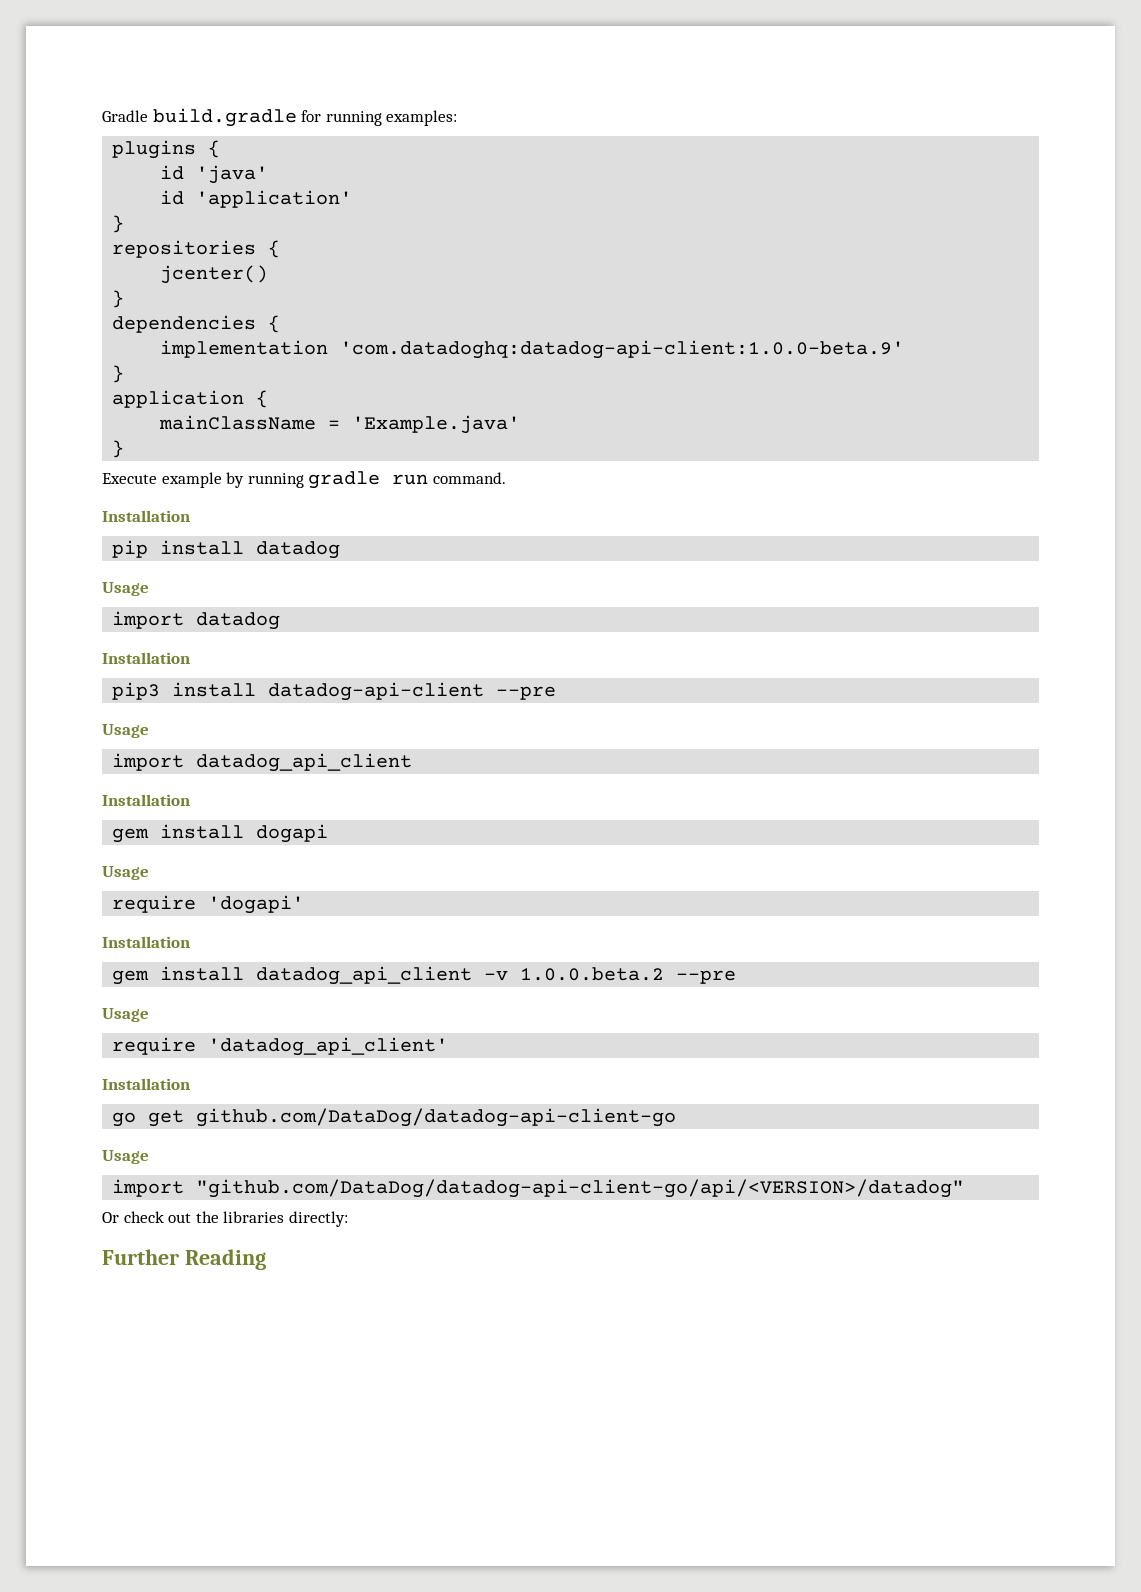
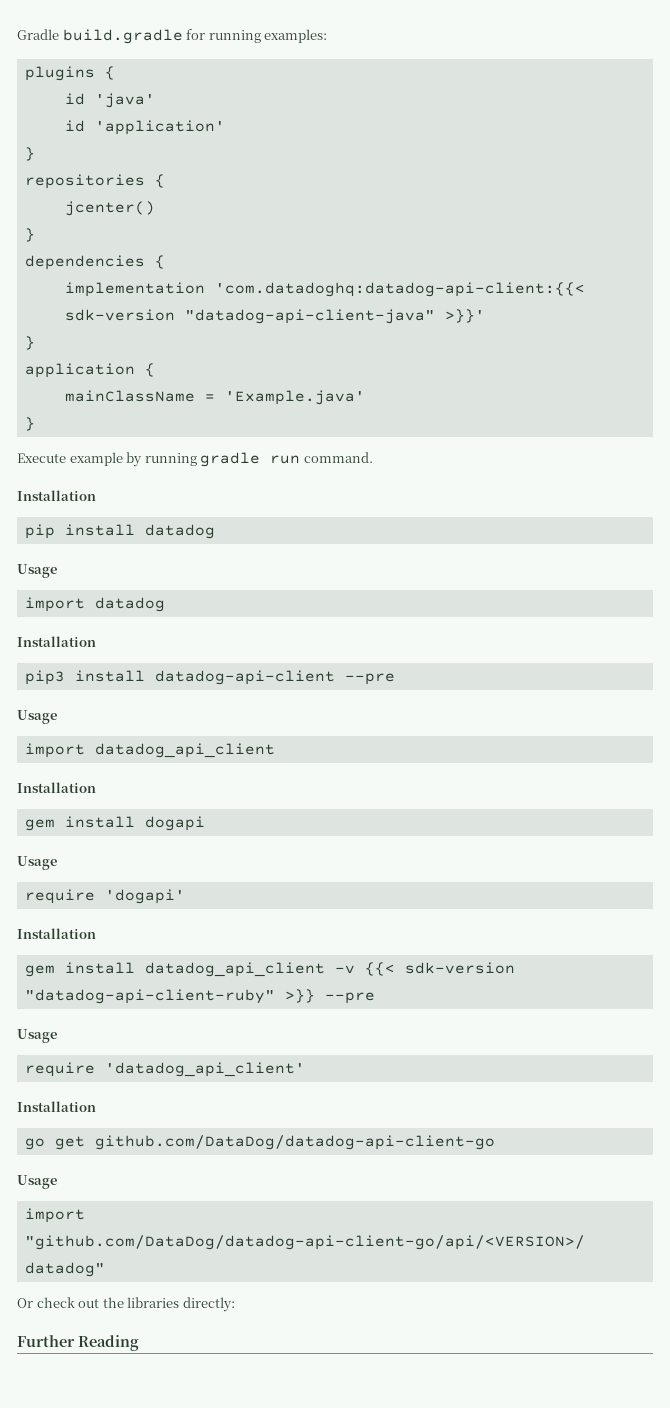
[340,340,905,359] 'com.datadoghq:datadog-api-client:1.0.0-beta.9' -> [214,282,585,297] [64,309,485,324] 'com.datadoghq:datadog-api-client:{{< sdk-version "datadog-api-client-java" >}}'
[520,967,665,981] 1.0.0.beta.2 -> [364,962,515,976] [24,989,315,1004] {{< sdk-version "datadog-api-client-ruby" >}}

